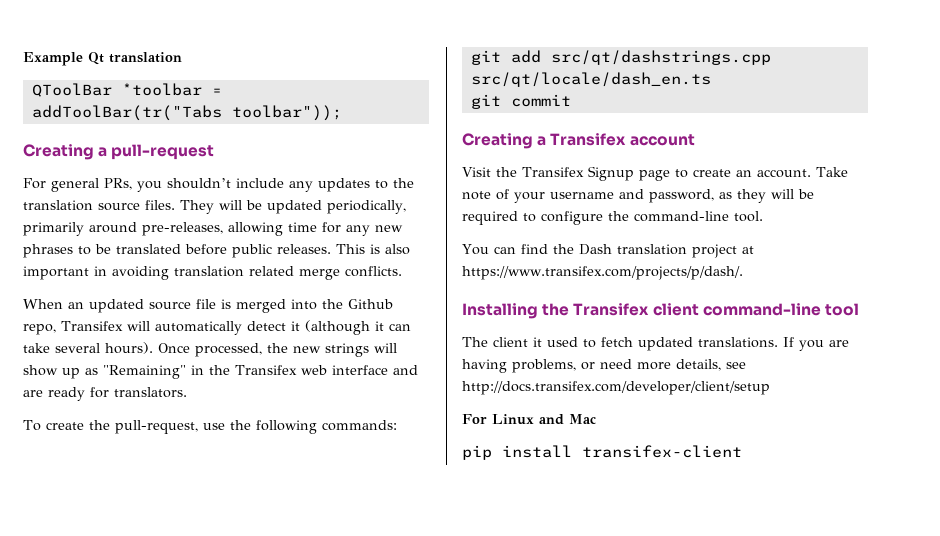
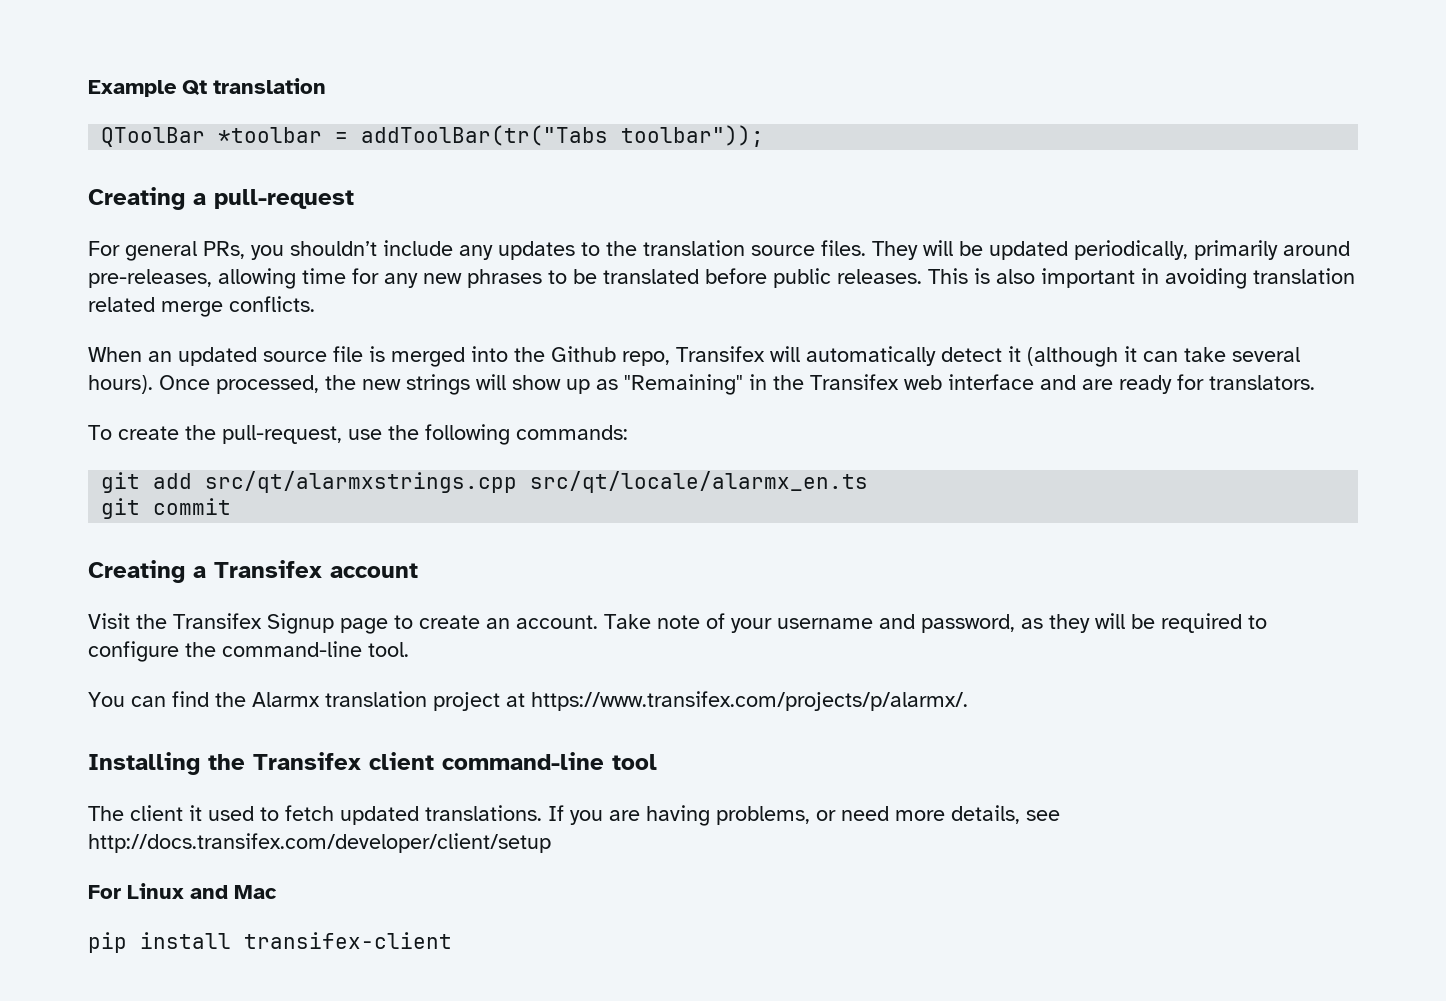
[550,50,771,65] [470,72,711,87] src/qt/dashstrings.cpp src/qt/locale/dash_en.ts -> [205,471,869,493] src/qt/alarmxstrings.cpp src/qt/locale/alarmx_en.ts
[578,244,612,255] Dash -> [252,692,320,707] Alarmx
[462,266,743,280] https://www.transifex.com/projects/p/dash/. -> [531,691,968,711] https://www.transifex.com/projects/p/alarmx/.

